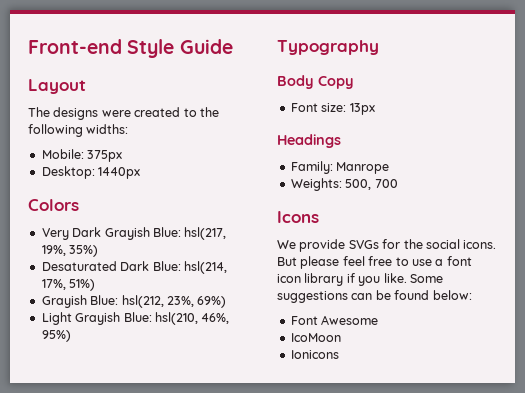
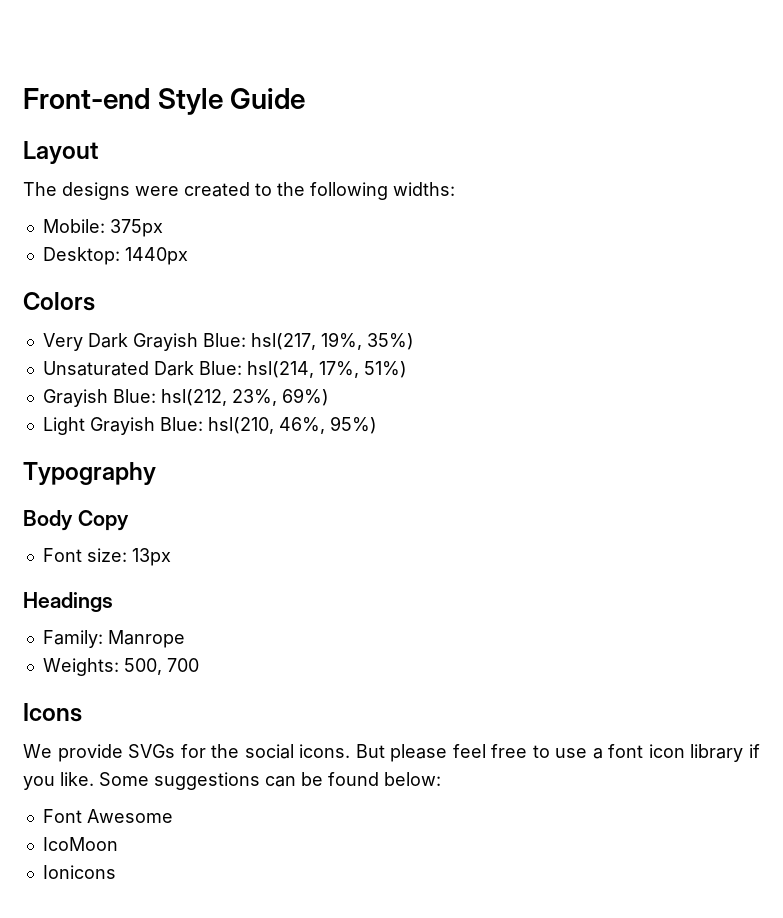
[41,261,117,271] Desaturated -> [42,361,149,376] Unsaturated

